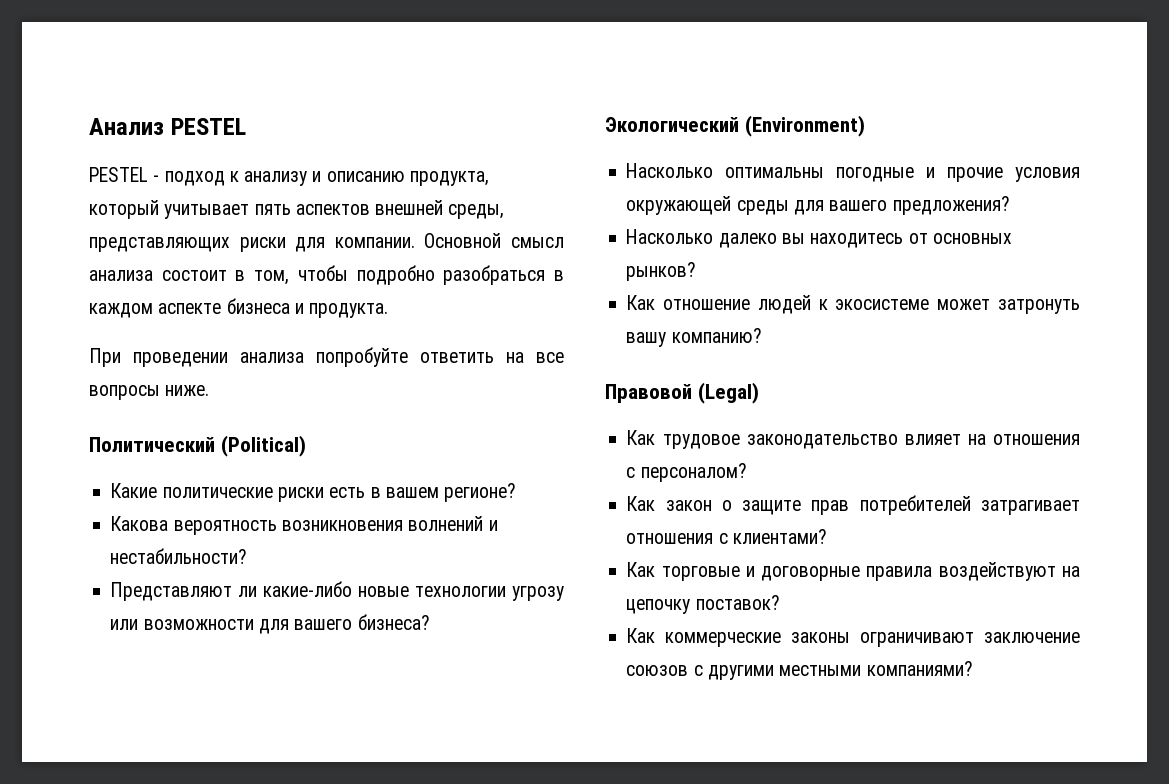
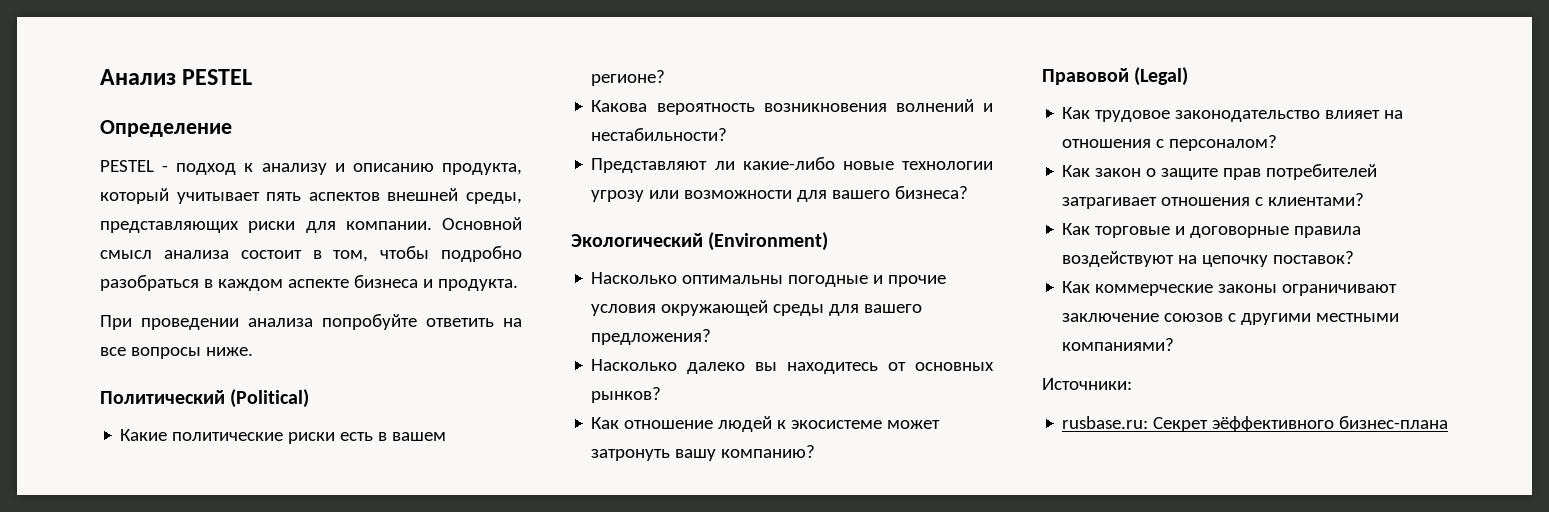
(246, 126) none -> [100,120,232,137] // Определение
(973, 668) none -> [1042,378,1132,390] [1062,416,1449,432] // Источники: // rusbase.ru: Секрет эёффективного бизнес-плана

